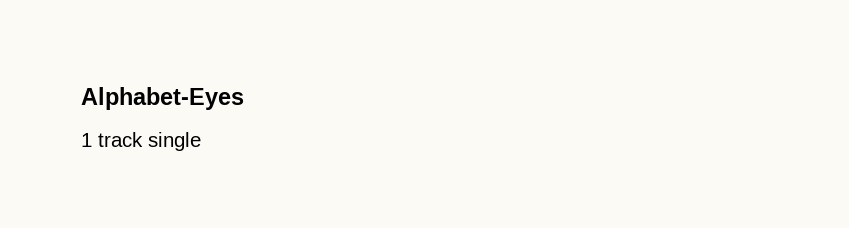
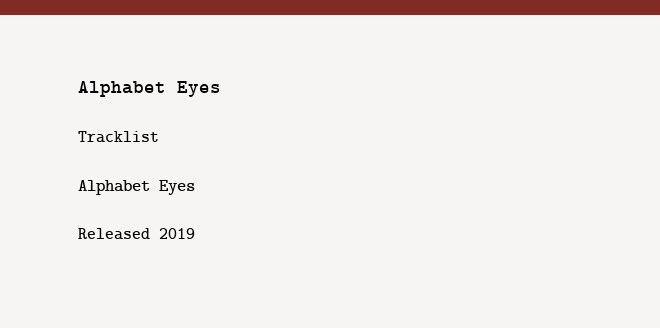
[81,87,244,110] [81,132,201,151] Alphabet-Eyes // 1 track single -> [78,81,221,97] [78,131,159,143] [78,180,195,195] [78,228,195,240] Alphabet Eyes // Tracklist // Alphabet Eyes // Released 2019

